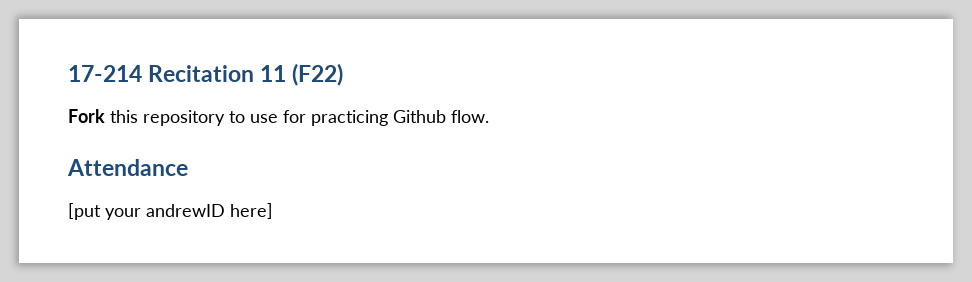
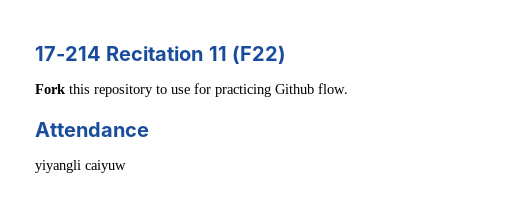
[68,203,273,220] [put your andrewID here] -> [35,160,126,173] yiyangli caiyuw

